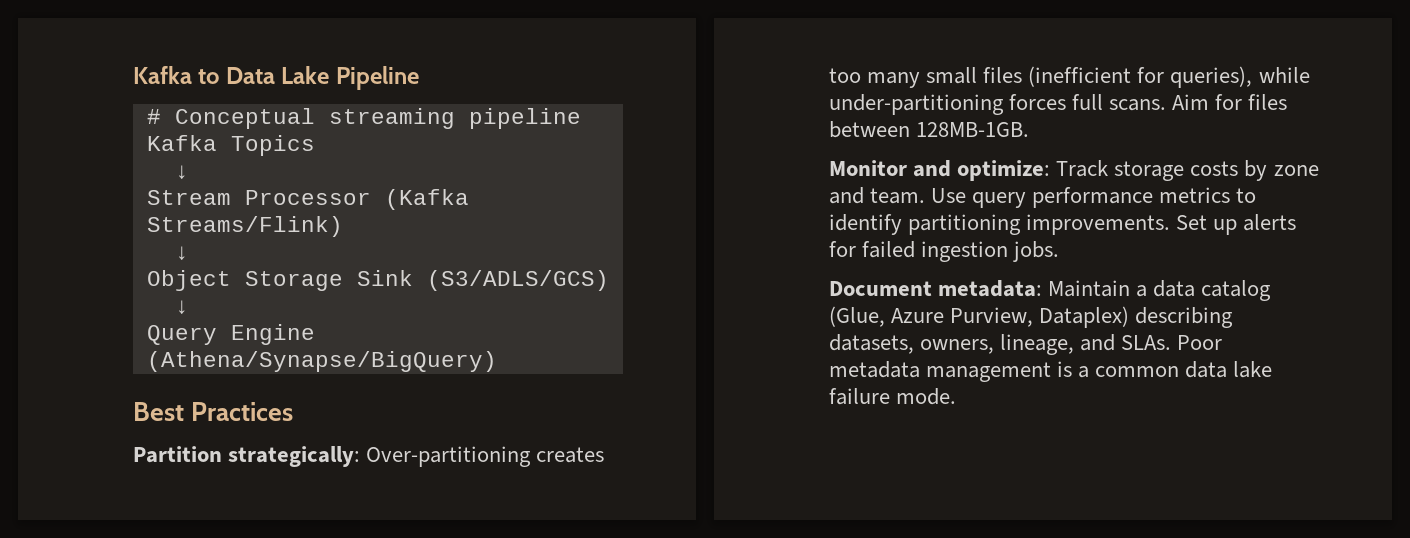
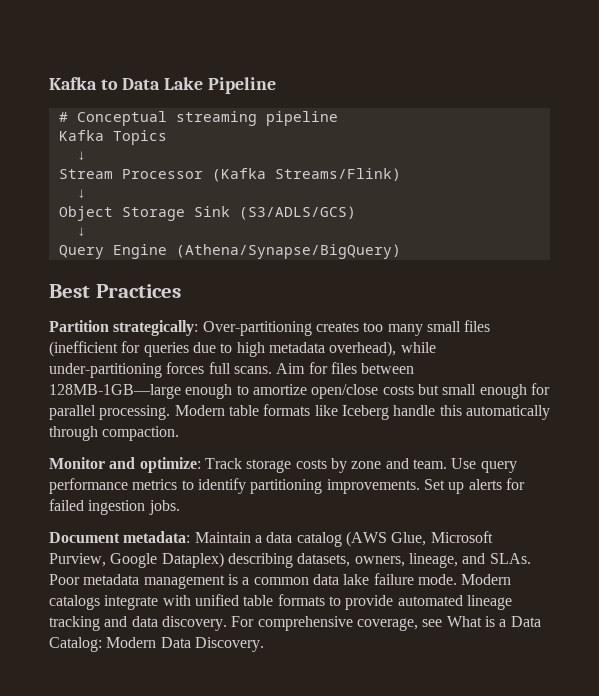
[1170,66,1253,88] queries), -> [143,341,397,357] queries due to high metadata overhead),
[916,122,1030,137] 128MB-1GB. -> [49,383,550,399] [49,404,550,420] [49,426,180,441] 128MB-1GB—large enough to amortize open/close costs but small enough for parallel processing. Modern table formats like Iceberg handle this automatically through compaction.
[829,306,1034,327] (Glue, Azure Purview, -> [345,531,493,547] [49,553,158,568] (AWS Glue, Microsoft Purview, Google
(957, 396) none -> [461,574,512,585] [49,594,512,610] [49,616,541,631] [49,637,264,652] Modern catalogs integrate with unified table formats to provide automated lineage tracking and data discovery. For comprehensive coverage, see What is a Data Catalog: Modern Data Discovery.

